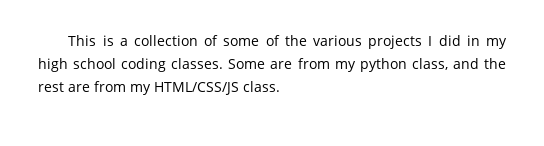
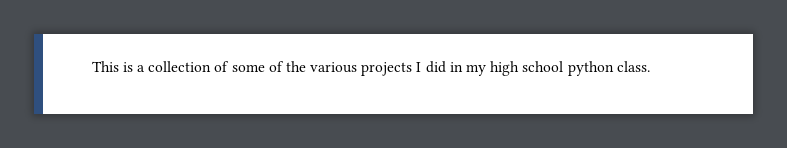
[121,58,506,72] [38,81,239,95] coding classes. Some are from my python class, and the rest are from my HTML/CSS/JS -> [567,61,614,76] python

